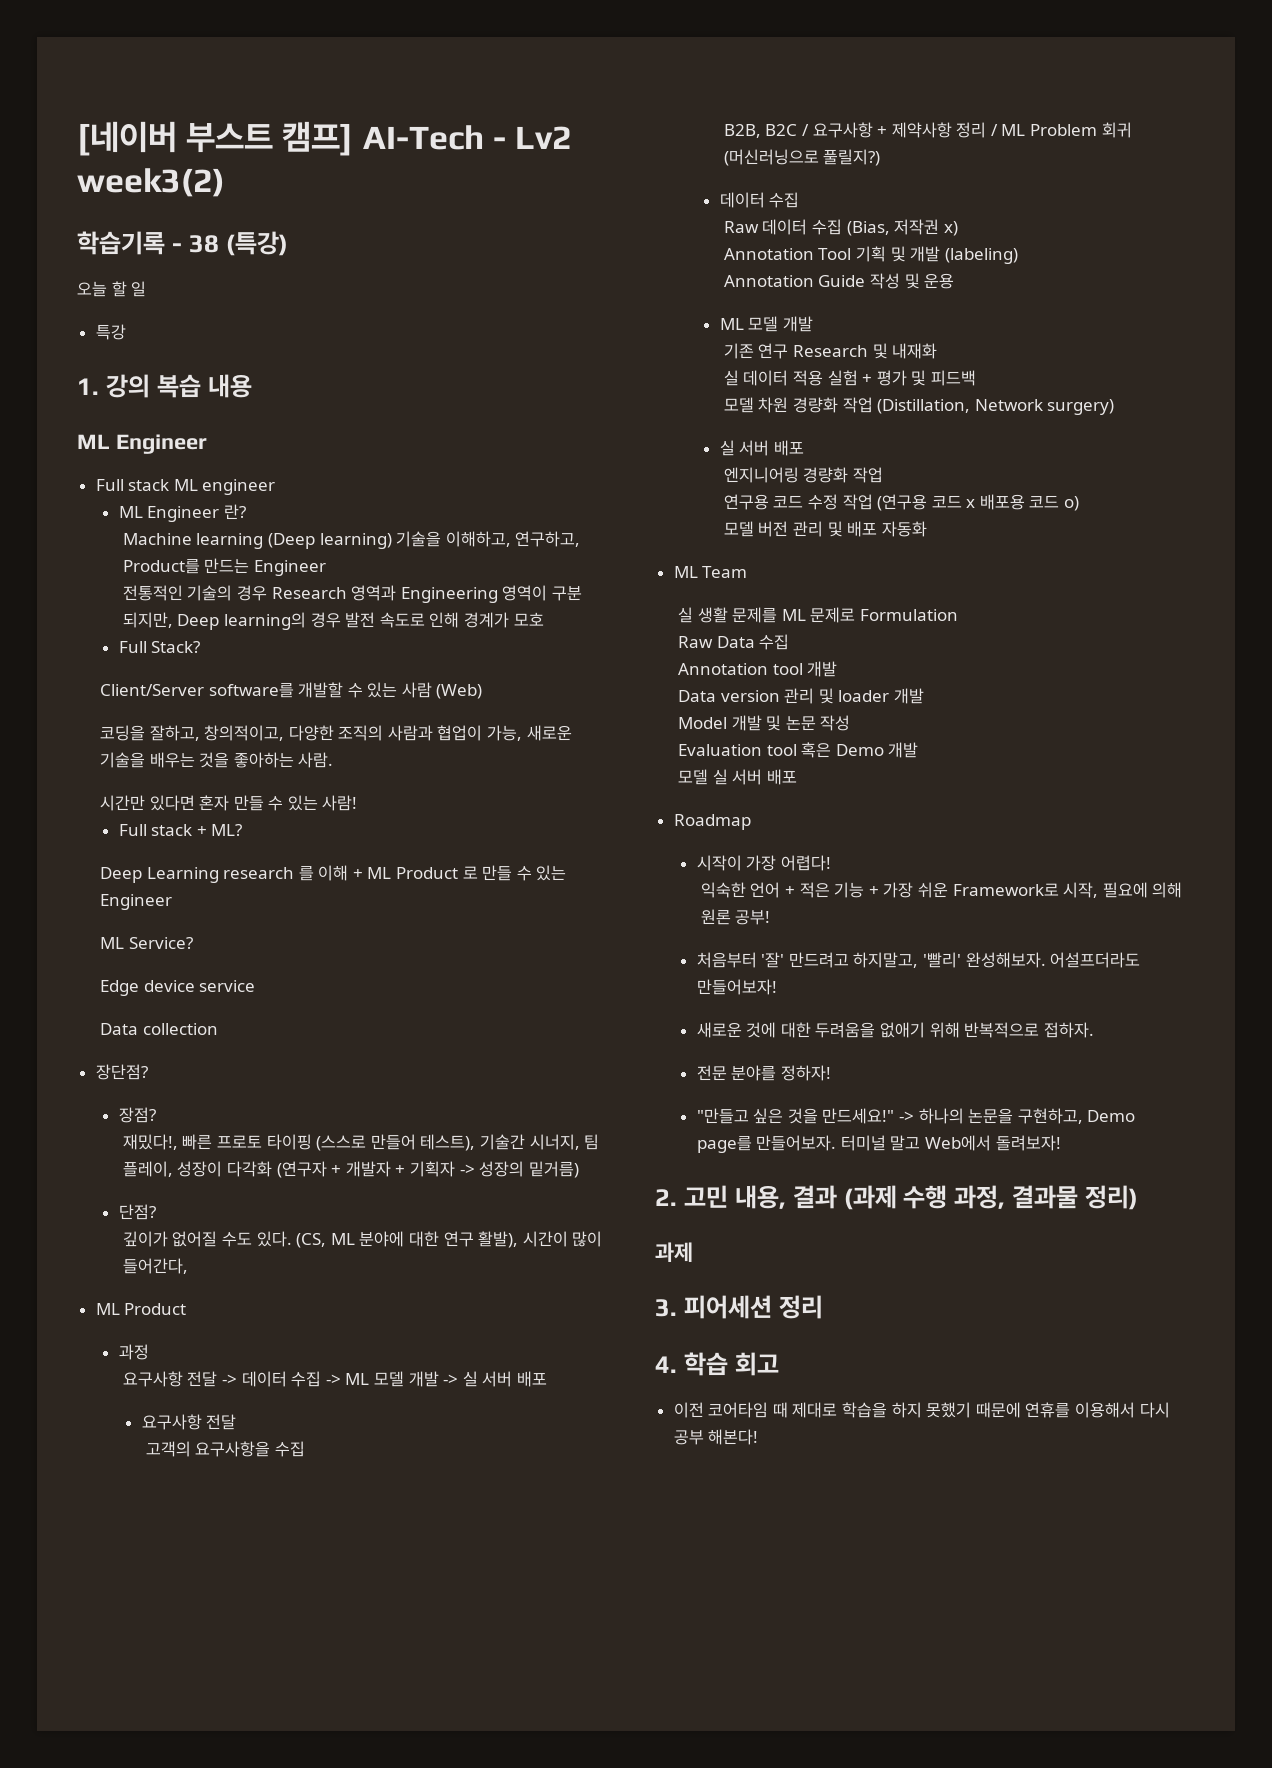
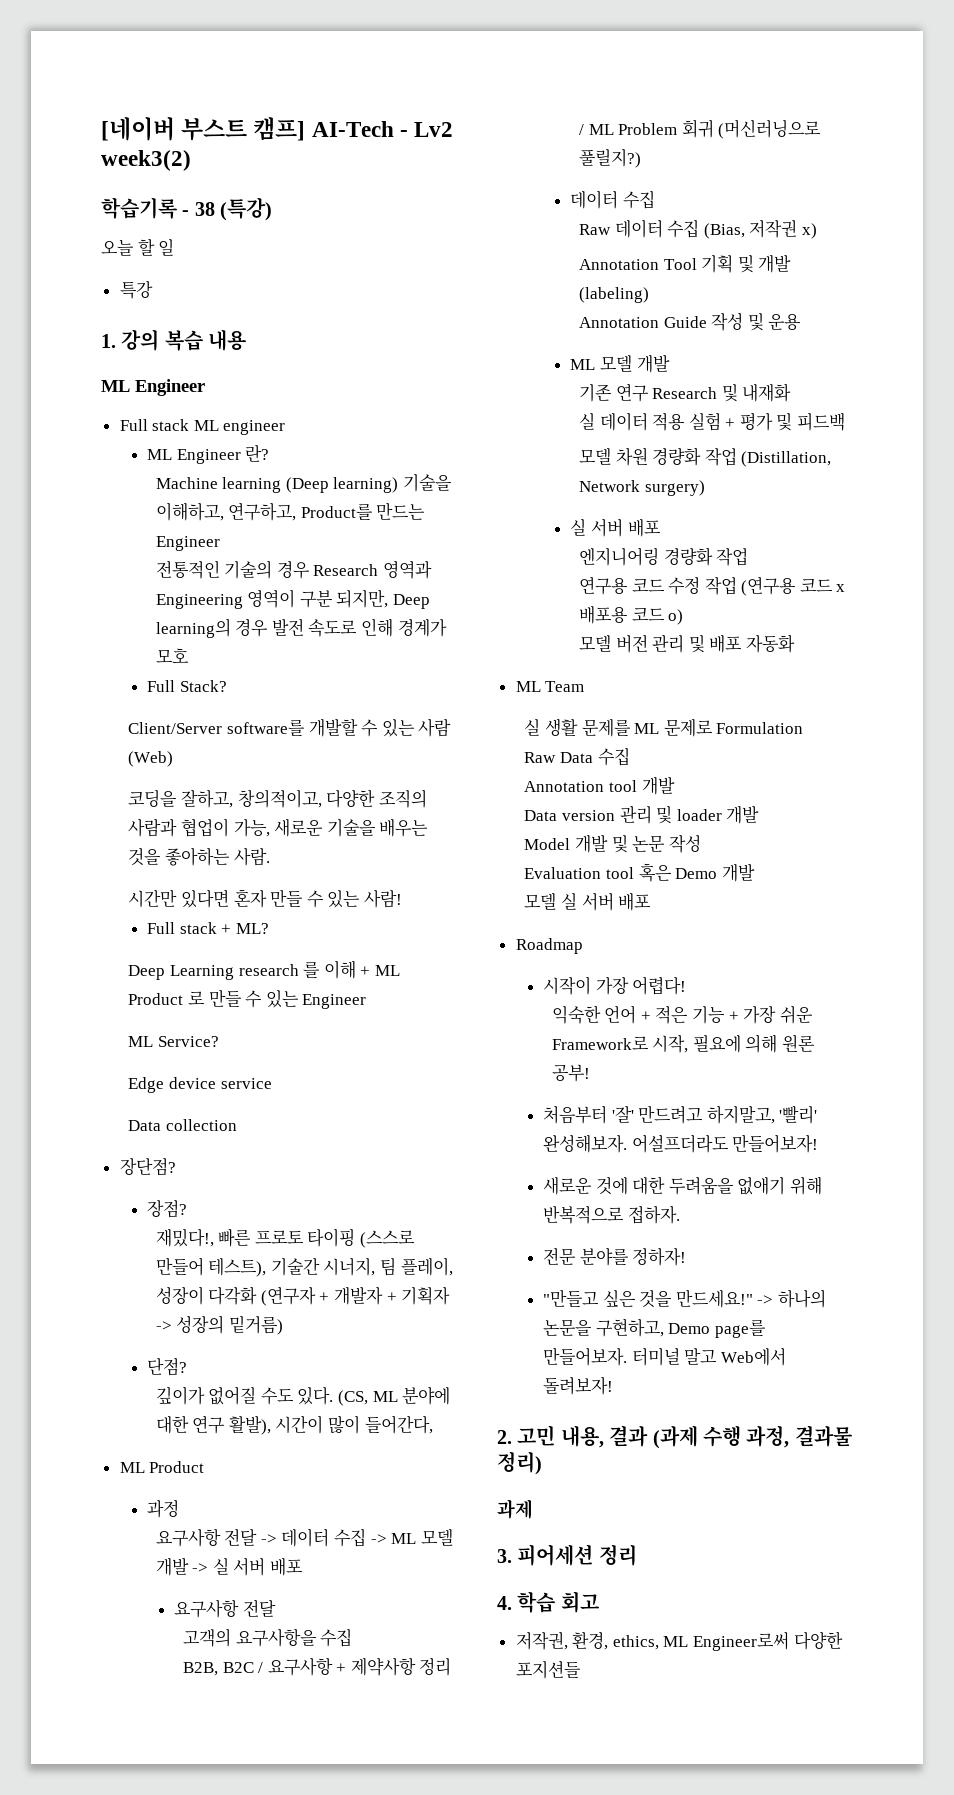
[673,1402,1170,1418] [673,1429,759,1445] 이전 코어타임 때 제대로 학습을 하지 못했기 때문에 연휴를 이용해서 다시 공부 해본다! -> [515,1631,843,1651] [515,1661,581,1679] 저작권, 환경, ethics, ML Engineer로써 다양한 포지션들

